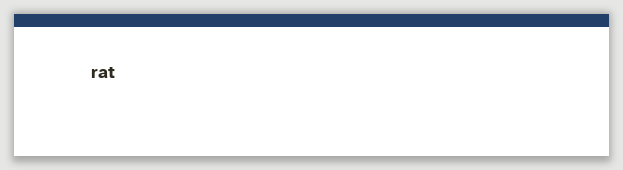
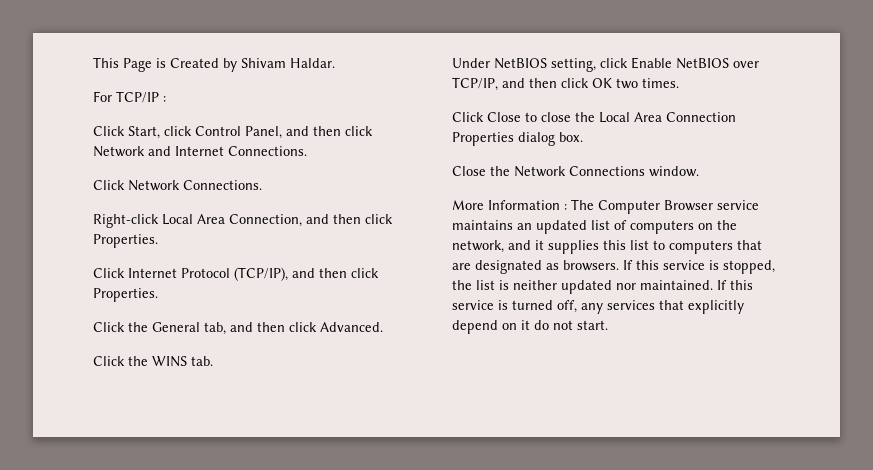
[91,67,115,78] rat -> [93,57,335,72] [93,91,166,103] [93,126,373,139] [93,146,307,157] [93,180,262,191] [93,214,393,228] [93,234,158,248] [93,267,379,281] [93,288,158,302] [93,322,383,335] [93,356,213,367] [452,57,759,72] [452,77,679,91] [452,112,736,123] [452,132,583,146] [452,166,699,177] [452,199,759,214] [452,220,737,234] [452,240,762,254] [452,260,775,274] [452,280,753,294] [452,300,744,314] [452,320,608,334] This Page is Created by Shivam Haldar. // For TCP/IP : // Click Start, click Control Panel, and then click Network and Internet Connections. // Click Network Connections. // Right-click Local Area Connection, and then click Properties. // Click Internet Protocol (TCP/IP), and then click Properties. // Click the General tab, and then click Advanced. // Click the WINS tab. // Under NetBIOS setting, click Enable NetBIOS over TCP/IP, and then click OK two times. // Click Close to close the Local Area Connection Properties dialog box. // Close the Network Connections window. // More Information : The Computer Browser service maintains an updated list of computers on the network, and it supplies this list to computers that are designated as browsers. If this service is stopped, the list is neither updated nor maintained. If this service is turned off, any services that explicitly depend on it do not start.

